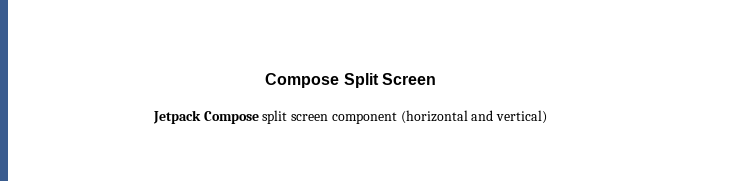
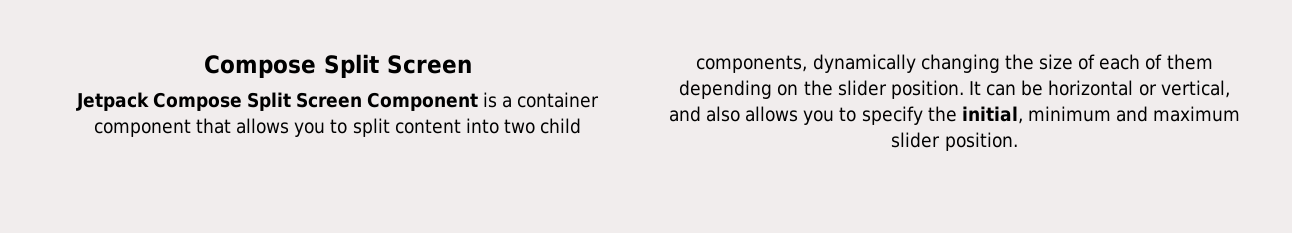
[262,110,548,124] split screen component (horizontal and vertical) -> [246,92,600,111] [93,118,582,137] [696,54,1213,73] [679,80,1230,99] [668,106,1241,125] [891,132,1018,151] Split Screen Component is a container component that allows you to split content into two child components, dynamically changing the size of each of them depending on the slider position. It can be horizontal or vertical, and also allows you to specify the initial, minimum and maximum slider position.

